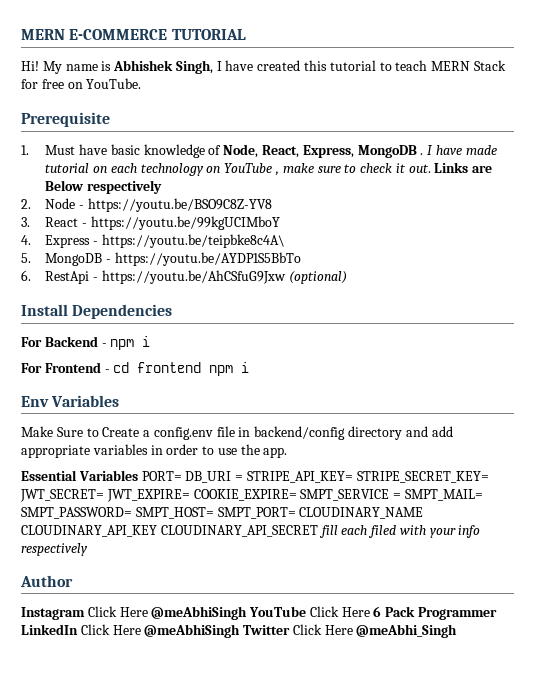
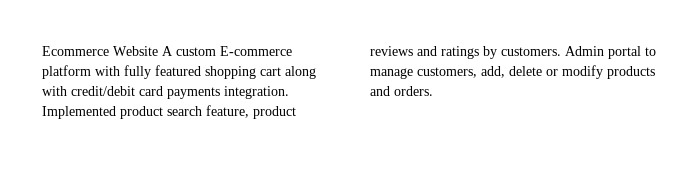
[21,29,246,40] [21,60,506,74] [21,78,142,89] [21,112,110,127] [21,144,497,158] [45,162,493,176] [45,180,163,194] [21,198,272,212] [21,216,280,230] [21,234,285,248] [21,252,301,266] [21,270,347,284] [21,304,173,319] [21,336,151,350] [21,362,250,376] [21,395,120,407] [21,426,453,440] [21,444,288,458] [21,470,489,483] [20,489,483,502] [21,507,424,519] [21,525,481,538] [21,543,88,556] [20,575,73,587] [21,606,498,620] [21,624,458,638] MERN E-COMMERCE TUTORIAL // Hi! My name is Abhishek Singh, I have created this tutorial to teach MERN Stack for free on YouTube. // Prerequisite // 1. Must have basic knowledge of Node, React, Express, MongoDB . I have made tutorial on each technology on YouTube , make sure to check it out. Links are Below respectively // 2. Node - https://youtu.be/BSO9C8Z-YV8 // 3. React - https://youtu.be/99kgUCIMboY // 4. Express - https://youtu.be/teipbke8c4A\ // 5. MongoDB - https://youtu.be/AYDP1S5BbTo // 6. RestApi - https://youtu.be/AhCSfuG9Jxw (optional) // Install Dependencies // For Backend - npm i // For Frontend - cd frontend npm i // Env Variables // Make Sure to Create a config.env file in backend/config directory and add appropriate variables in order to use the app. // Essential Variables PORT= DB_URI = STRIPE_API_KEY= STRIPE_SECRET_KEY= JWT_SECRET= JWT_EXPIRE= COOKIE_EXPIRE= SMPT_SERVICE = SMPT_MAIL= SMPT_PASSWORD= SMPT_HOST= SMPT_PORT= CLOUDINARY_NAME CLOUDINARY_API_KEY CLOUDINARY_API_SECRET fill each filed with your info respectively // Author // Instagram Click Here @meAbhiSingh YouTube Click Here 6 Pack Programmer LinkedIn Click Here @meAbhiSingh Twitter Click Here @meAbhi_Singh -> [42,46,292,56] [42,65,316,79] [42,86,289,99] [42,105,296,119] [370,46,656,59] [370,65,655,79] [370,86,433,96] Ecommerce Website A custom E-commerce platform with fully featured shopping cart along with credit/debit card payments integration. Implemented product search feature, product reviews and ratings by customers. Admin portal to manage customers, add, delete or modify products and orders.

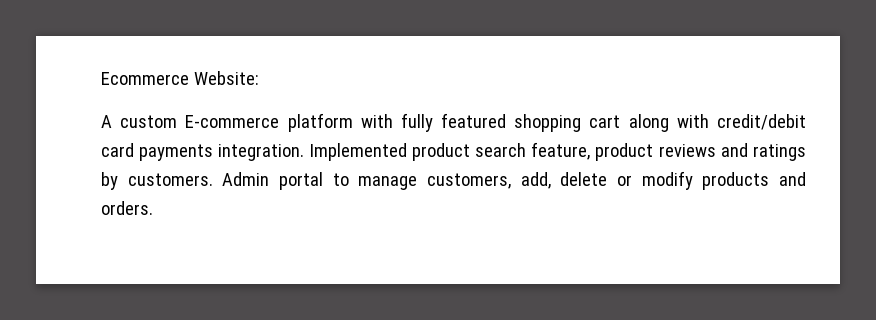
[113,46,158,56] Website -> [193,71,259,85] Website: //

